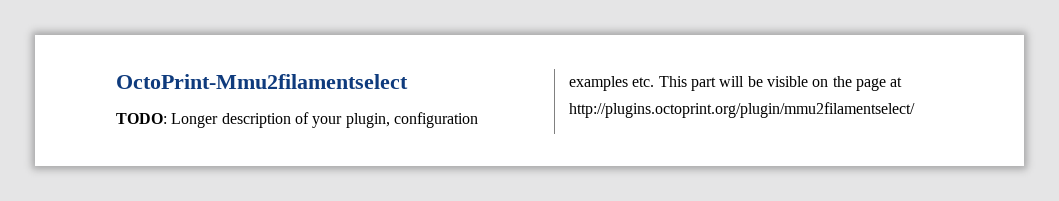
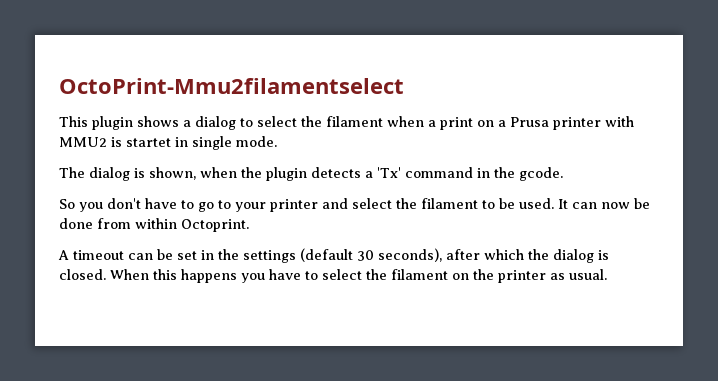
[116,112,478,128] [569,76,903,91] [569,102,915,118] TODO: Longer description of your plugin, configuration examples etc. This part will be visible on the page at http://plugins.octoprint.org/plugin/mmu2filamentselect/ -> [59,116,634,130] [59,136,277,150] [59,167,563,181] [59,198,650,212] [59,218,249,232] [58,248,609,263] [59,269,607,283] This plugin shows a dialog to select the filament when a print on a Prusa printer with MMU2 is startet in single mode. // The dialog is shown, when the plugin detects a 'Tx' command in the gcode. // So you don't have to go to your printer and select the filament to be used. It can now be done from within Octoprint. // A timeout can be set in the settings (default 30 seconds), after which the dialog is closed. When this happens you have to select the filament on the printer as usual.

